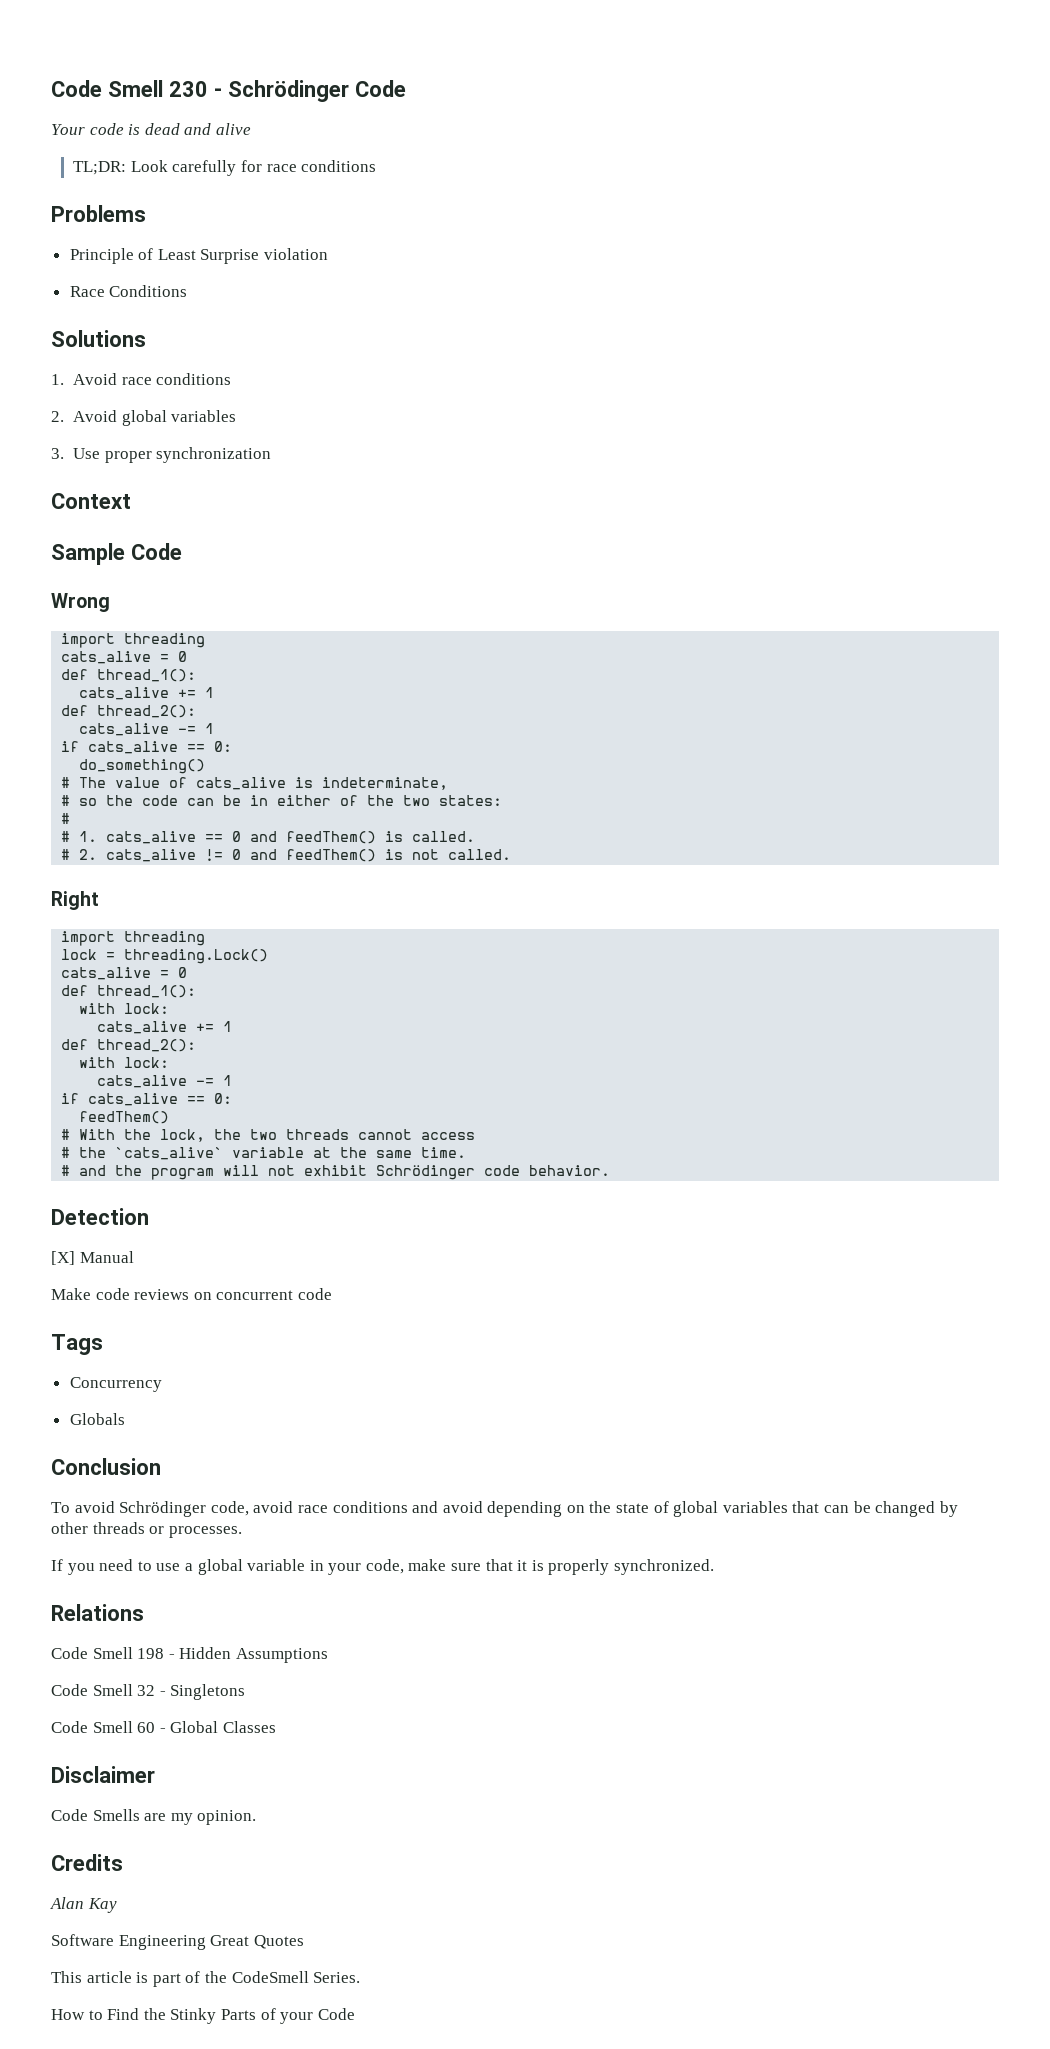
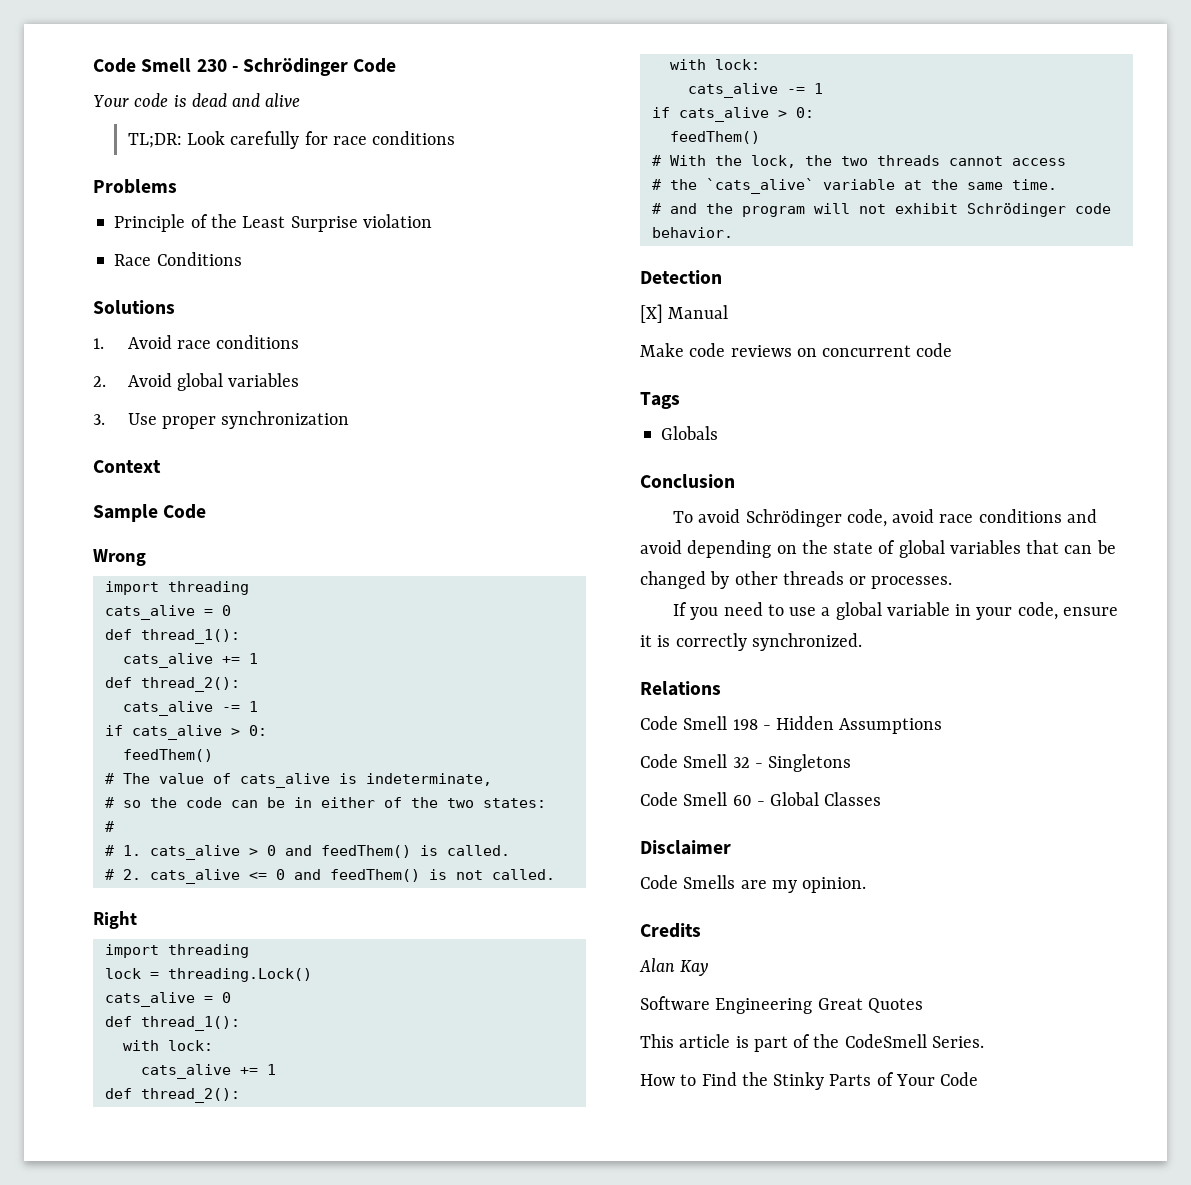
(154, 254) none -> [210,214,237,228] the
[187,741,233,752] [79,759,206,774] == 0: // do_something() -> [230,725,267,736] [122,749,213,762] > 0: // feedThem()
[205,834,224,842] == -> [248,848,258,856] >
[205,849,224,861] != -> [248,872,267,880] <=
[187,1096,206,1104] == -> [777,110,787,118] >
[69,1377,162,1392] // Concurrency -> (680, 400) none
[408,1559,513,1571] make sure that -> [1062,607,1118,616] ensure
[548,1559,610,1575] properly -> [675,633,747,651] correctly
[280,2012,314,2024] your -> [895,1074,935,1086] Your

